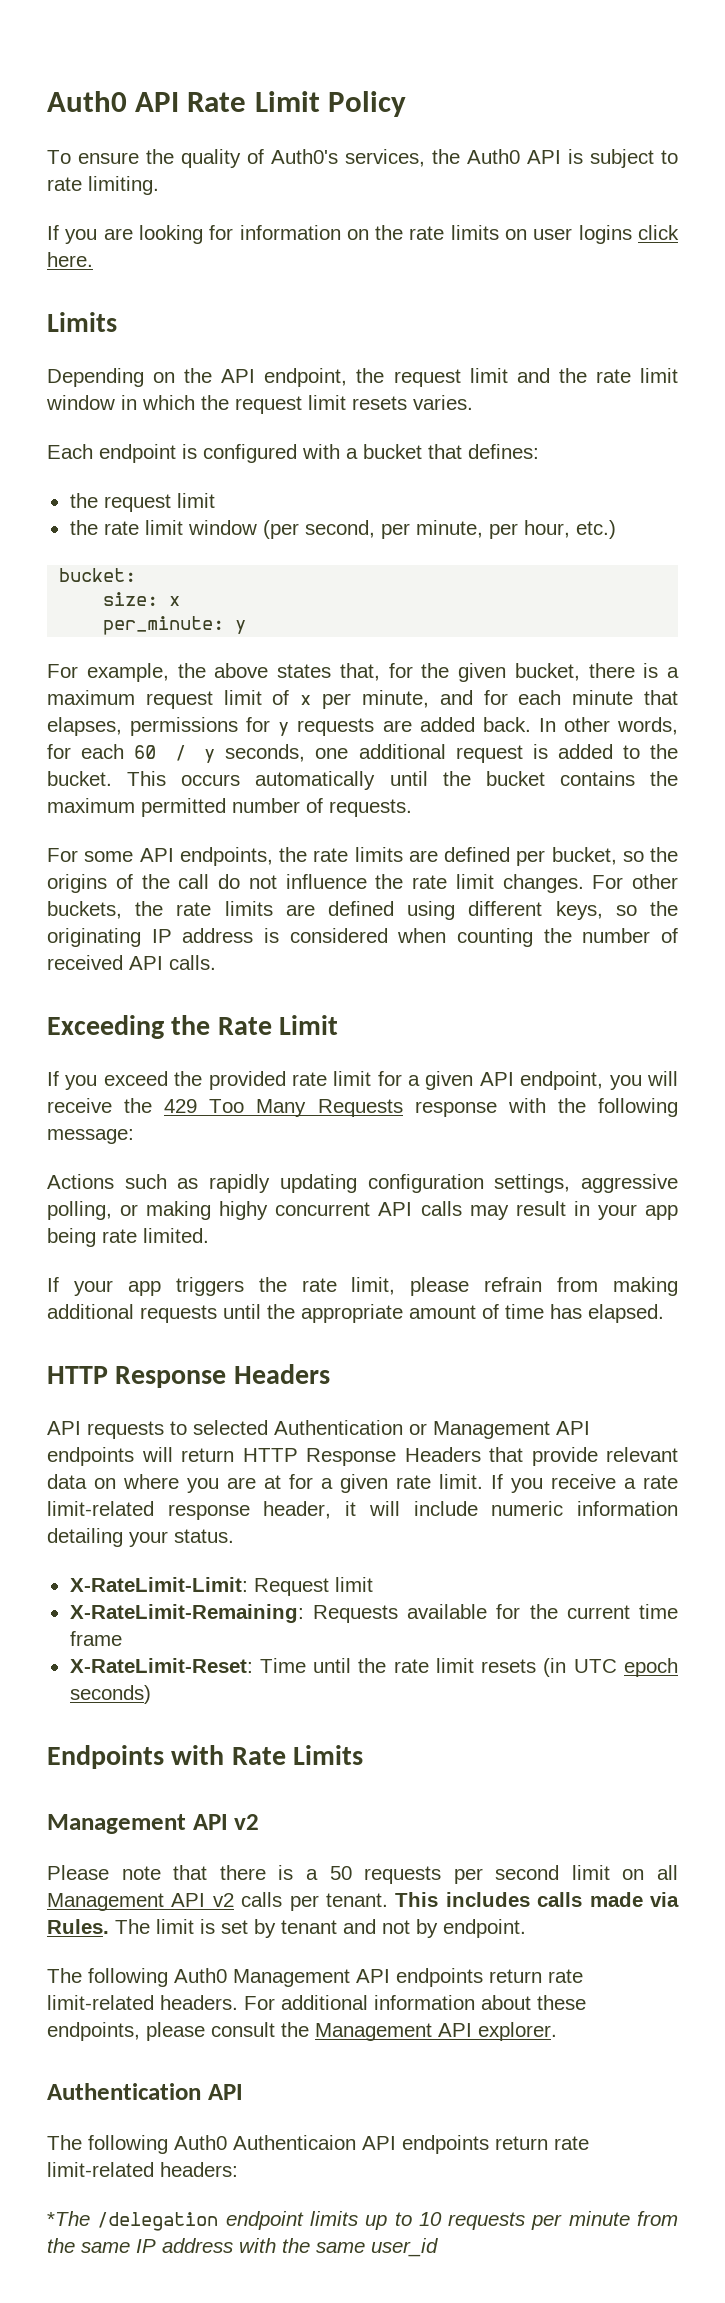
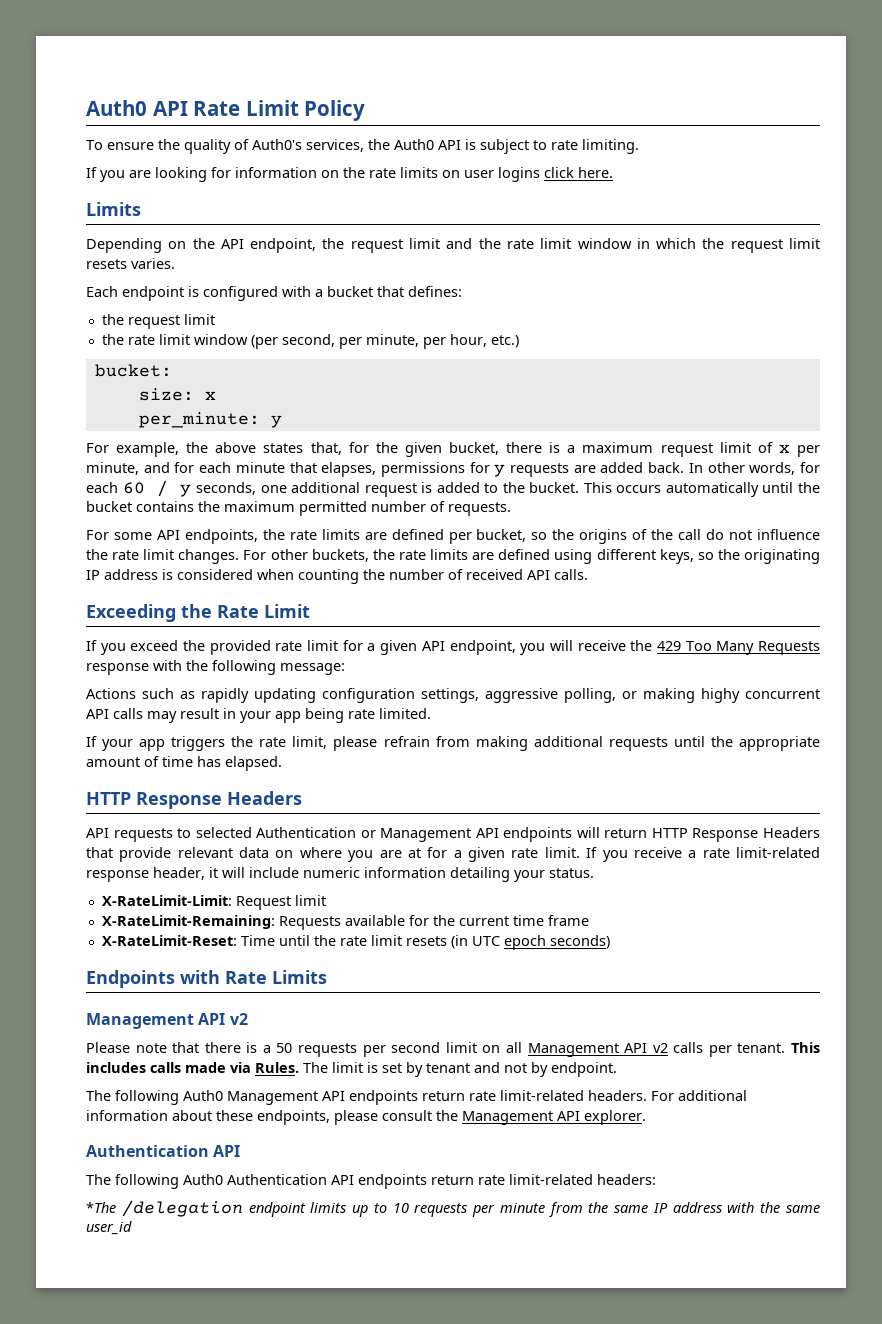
[233,2135,356,2150] Authenticaion -> [227,1174,327,1185] Authentication

